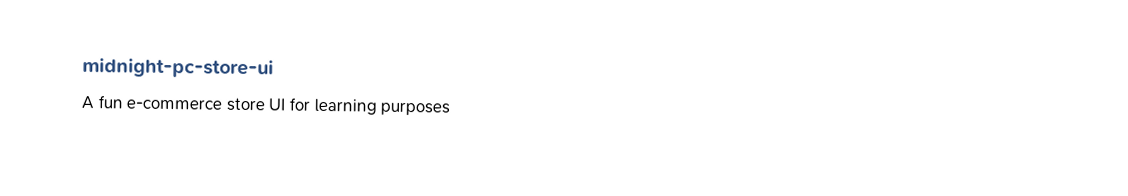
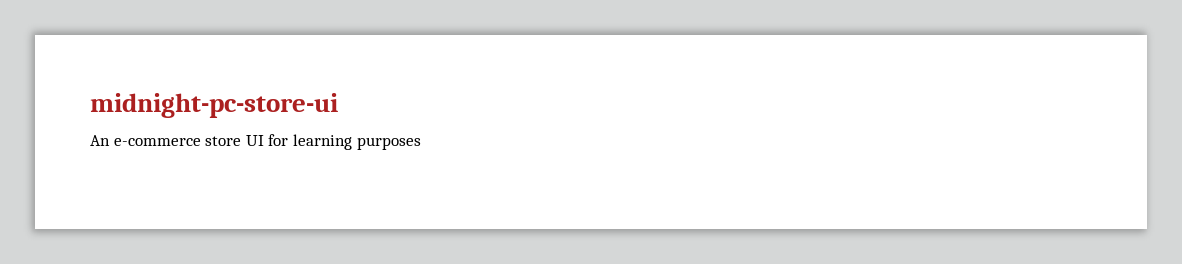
[81,95,123,110] A fun -> [90,135,110,146] An

